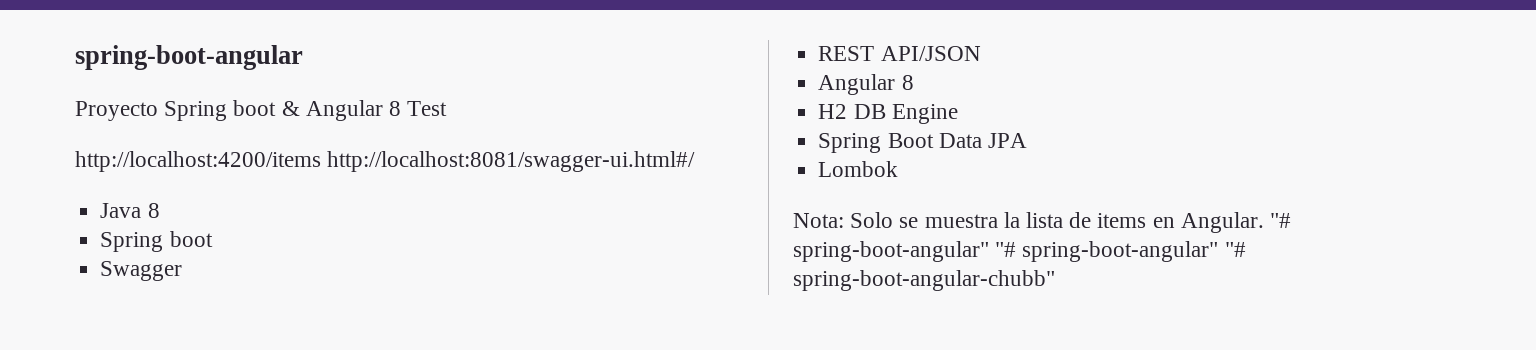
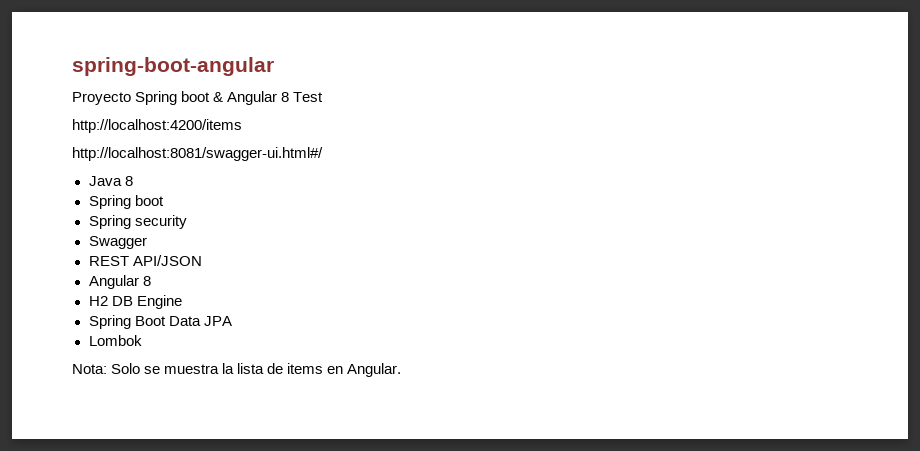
(321, 161) none -> (242, 126) //
(213, 239) none -> [88,215,187,229] // Spring security
[1270,213,1292,228] [793,241,1246,262] [793,270,1055,291] "# spring-boot-angular" "# spring-boot-angular" "# spring-boot-angular-chubb" -> (402, 370) none

